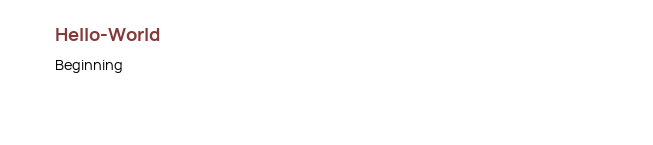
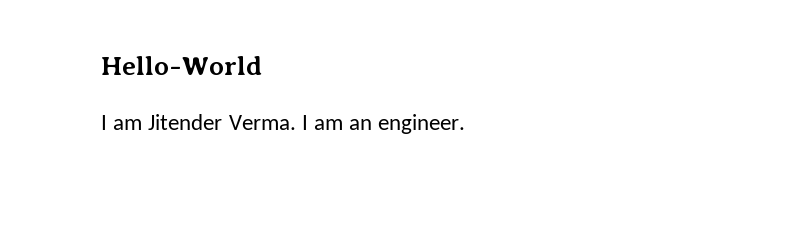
[55,60,123,73] Beginning -> [101,114,466,134] I am Jitender Verma. I am an engineer.

